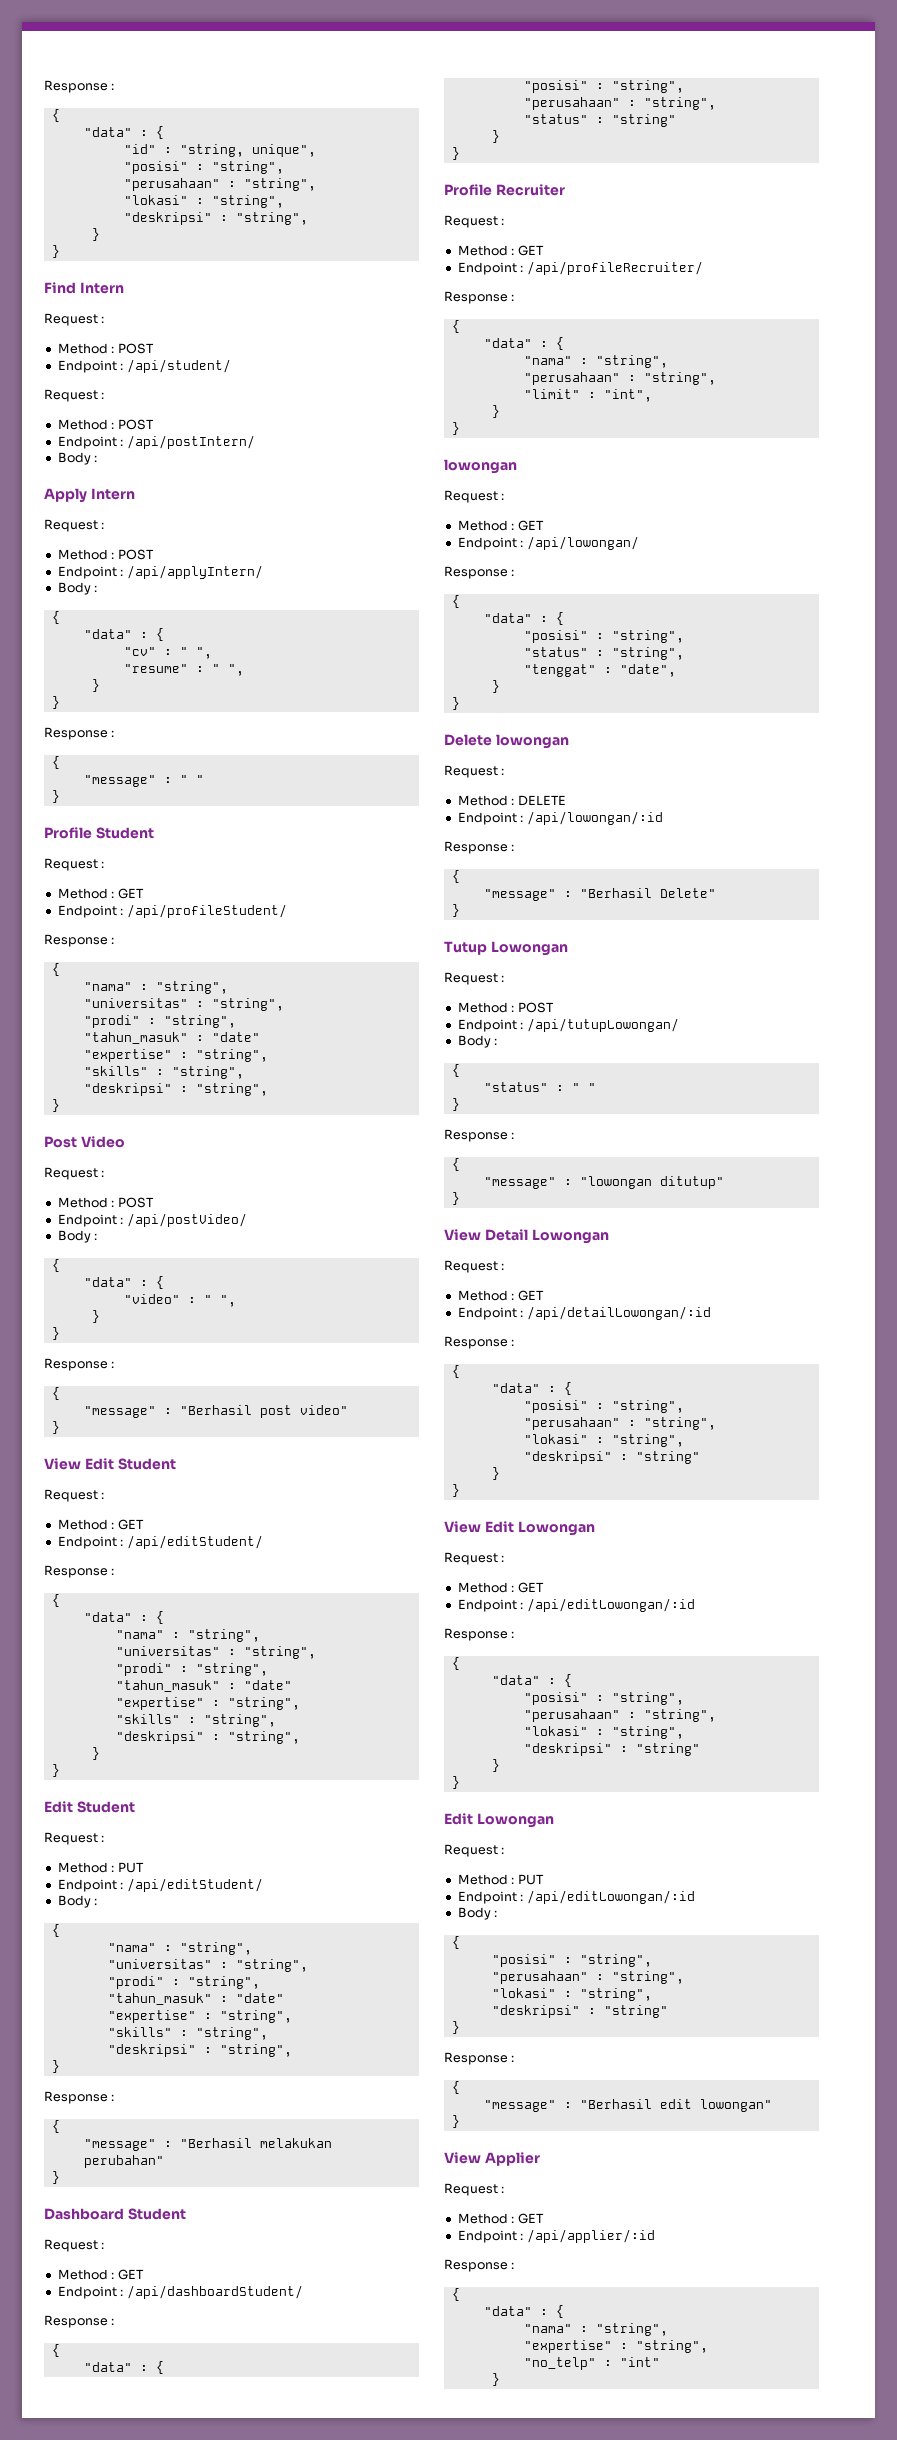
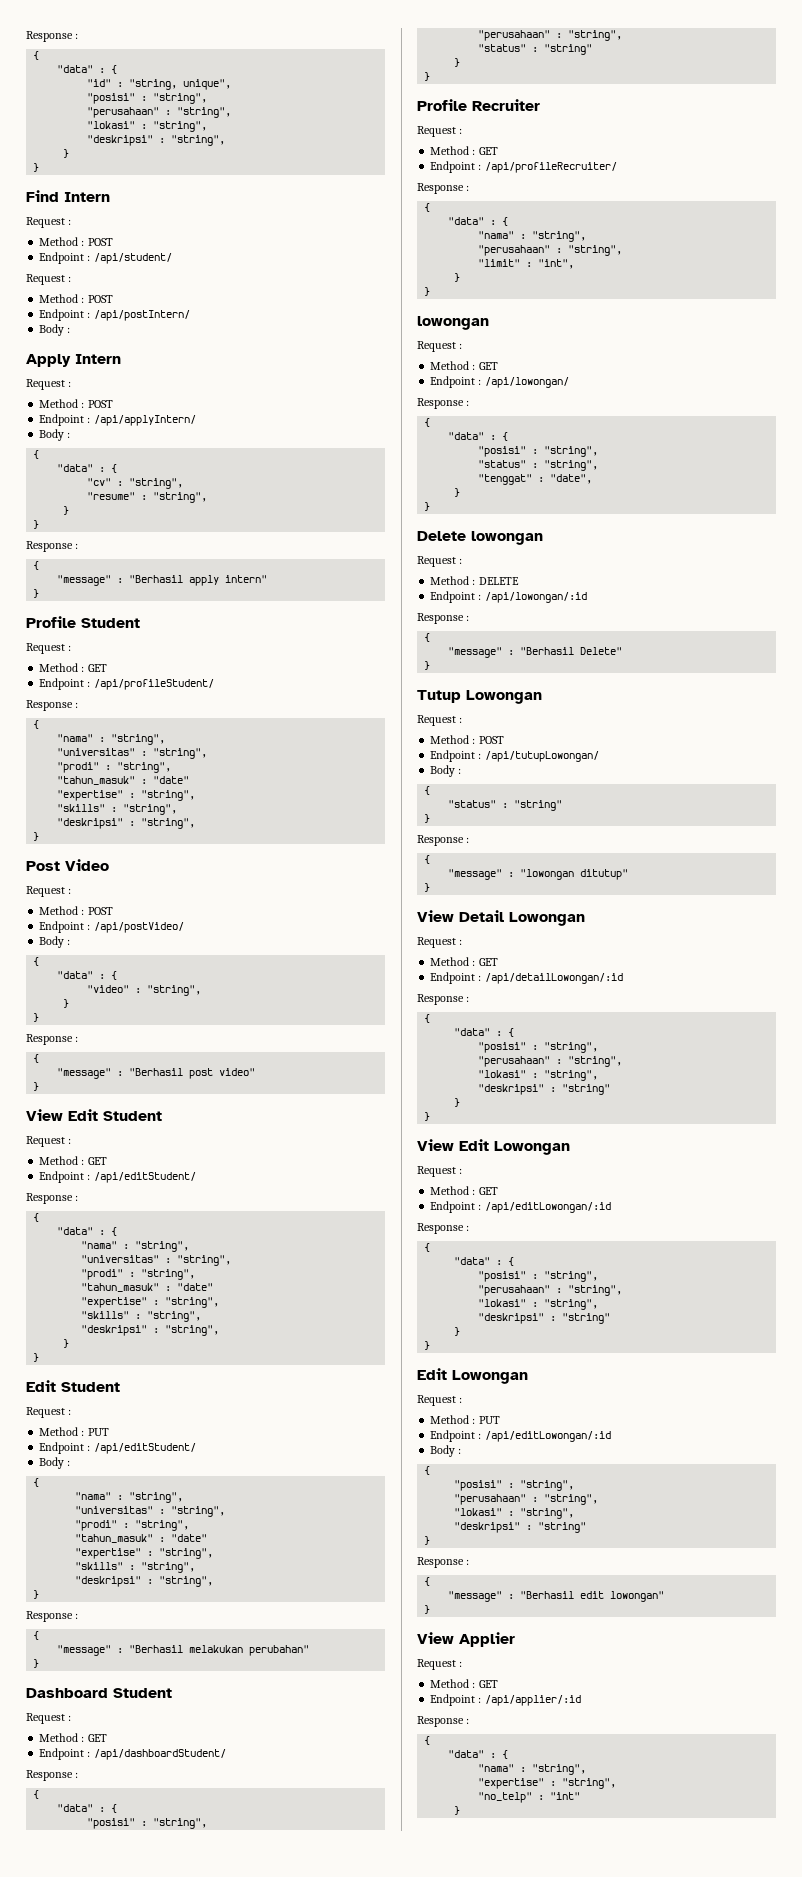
[179,647,212,659] " ", -> [129,478,184,489] "string",
[211,664,244,676] [91,679,100,692] [51,696,60,709] [44,727,115,740] [51,756,60,769] [83,775,204,787] " ", // } // } // Response : // { // "message" : " " -> [153,492,208,503] [63,506,70,515] [33,520,40,529] [26,541,79,552] [33,561,40,570] [57,575,268,586] "string", // } // } // Response : // { // "message" : "Berhasil apply intern"
[203,1295,236,1307] " ", -> [147,985,202,996] "string",
[571,1083,596,1092] " " -> [514,800,563,811] "string"

